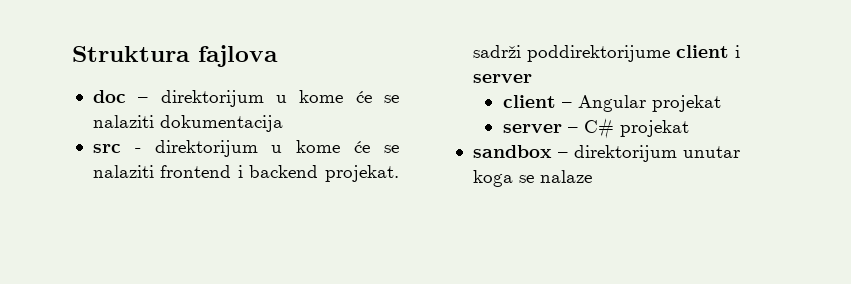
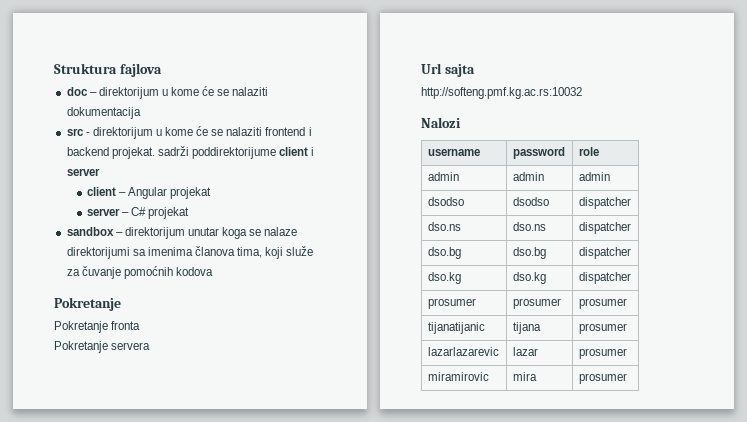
(592, 176) none -> [66,246,314,259] [66,266,213,279] [54,297,121,311] [54,321,141,333] [54,341,151,353] [421,63,475,77] [421,87,582,99] [421,117,461,128] [427,148,480,156] [512,147,565,159] [578,147,599,156] [427,172,459,181] [512,172,544,181] [578,172,610,181] [427,197,464,206] [512,197,549,206] [578,197,631,209] [427,222,461,231] [512,222,546,231] [578,222,631,234] [427,247,461,259] [512,247,546,259] [578,247,631,259] [427,272,461,284] [512,272,546,284] [578,272,631,284] [427,298,476,309] [512,298,561,309] [578,298,627,309] [427,322,485,334] [512,322,541,334] [578,323,627,334] [427,347,499,356] [512,347,538,356] [578,348,627,359] [427,372,489,381] [512,372,537,381] [578,373,627,384] direktorijumi sa imenima članova tima, koji služe za čuvanje pomoćnih kodova // Pokretanje // Pokretanje fronta // Pokretanje servera // Url sajta // http://softeng.pmf.kg.ac.rs:10032 // Nalozi // username | password | role // admin | admin | admin // dsodso | dsodso | dispatcher // dso.ns | dso.ns | dispatcher // dso.bg | dso.bg | dispatcher // dso.kg | dso.kg | dispatcher // prosumer | prosumer | prosumer // tijanatijanic | tijana | prosumer // lazarlazarevic | lazar | prosumer // miramirovic | mira | prosumer

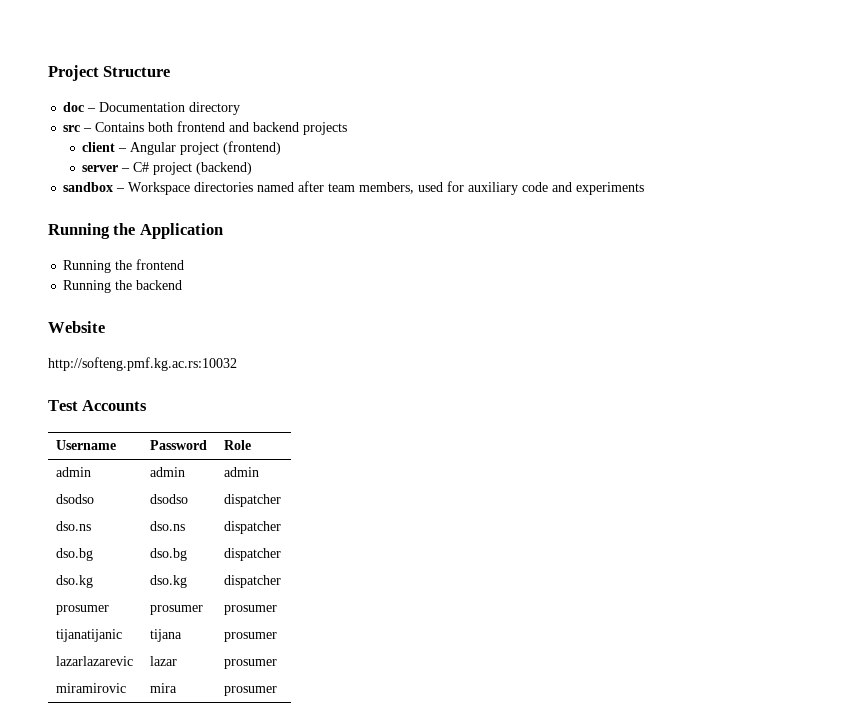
[54,63,162,77] Struktura fajlova -> [48,65,171,81] Project Structure
[98,86,269,99] [66,107,141,119] [66,126,312,139] [66,146,315,159] [66,168,100,176] direktorijum u kome će se nalaziti dokumentacija // src - direktorijum u kome će se nalaziti frontend i backend projekat. sadrži poddirektorijume client i server -> [99,102,241,115] [63,121,348,135] Documentation directory // src – Contains both frontend and backend projects
[170,187,212,199] projekat -> [180,141,282,155] project (frontend)
[148,207,190,219] projekat -> [153,162,253,175] project (backend)
[124,227,298,239] [66,246,314,259] [66,266,213,279] [54,297,121,311] [54,321,141,333] [54,341,151,353] [421,63,475,77] [421,87,582,99] [421,117,461,128] [427,148,480,156] [512,147,565,159] [578,147,599,156] direktorijum unutar koga se nalaze direktorijumi sa imenima članova tima, koji služe za čuvanje pomoćnih kodova // Pokretanje // Pokretanje fronta // Pokretanje servera // Url sajta // http://softeng.pmf.kg.ac.rs:10032 // Nalozi // username | password | role -> [128,181,645,195] [48,223,223,239] [63,259,185,273] [63,280,183,293] [48,321,105,333] [48,357,237,371] [48,400,148,411] [56,440,117,450] [150,440,208,450] [224,440,252,450] Workspace directories named after team members, used for auxiliary code and experiments // Running the Application // Running the frontend // Running the backend // Website // http://softeng.pmf.kg.ac.rs:10032 // Test Accounts // Username | Password | Role

